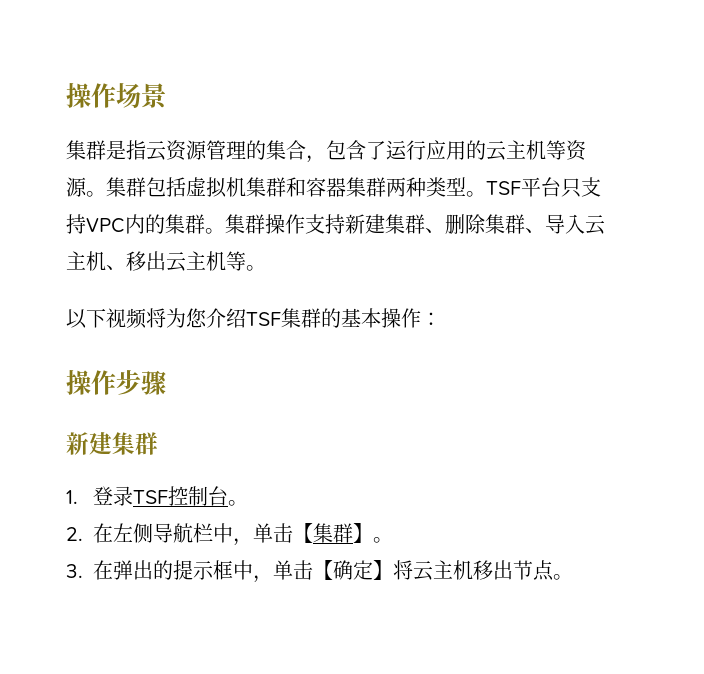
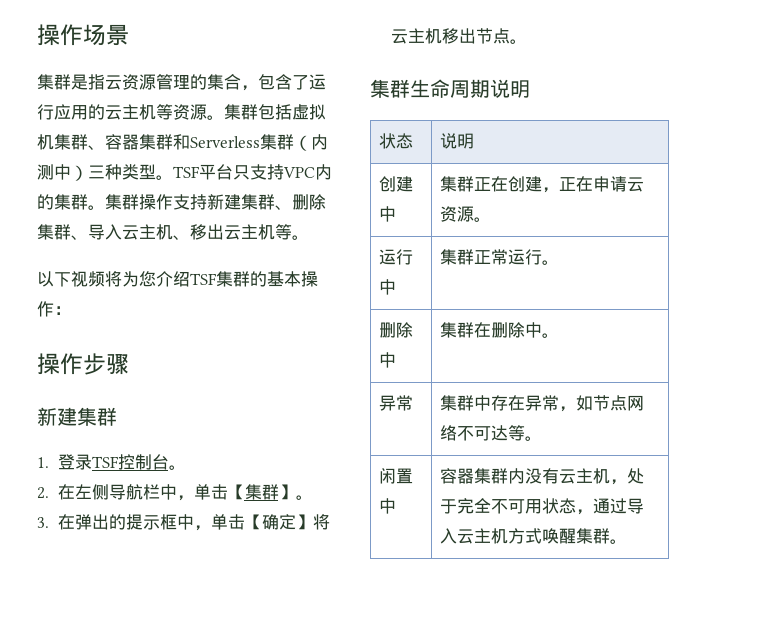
[286,177,406,197] 和容器集群两 -> [88,134,328,151] [37,164,105,181] 、容器集群和Serverless集群（内测中）三
(574, 577) none -> [370,79,530,98] [379,133,414,149] [440,133,475,149] [379,176,414,192] [379,206,397,222] [440,176,645,193] [440,206,492,222] [379,249,414,265] [379,279,397,295] [440,249,560,265] [379,322,414,338] [379,352,397,368] [440,322,560,338] [379,395,414,411] [440,395,645,412] [440,425,543,441] [379,468,414,484] [379,498,397,514] [440,468,645,485] [440,498,645,515] [440,528,628,544] // 集群生命周期说明 // 状态 | 说明 // 创建中 | 集群正在创建，正在申请云资源。 // 运行中 | 集群正常运行。 // 删除中 | 集群在删除中。 // 异常 | 集群中存在异常，如节点网络不可达等。 // 闲置中 | 容器集群内没有云主机，处于完全不可用状态，通过导入云主机方式唤醒集群。

